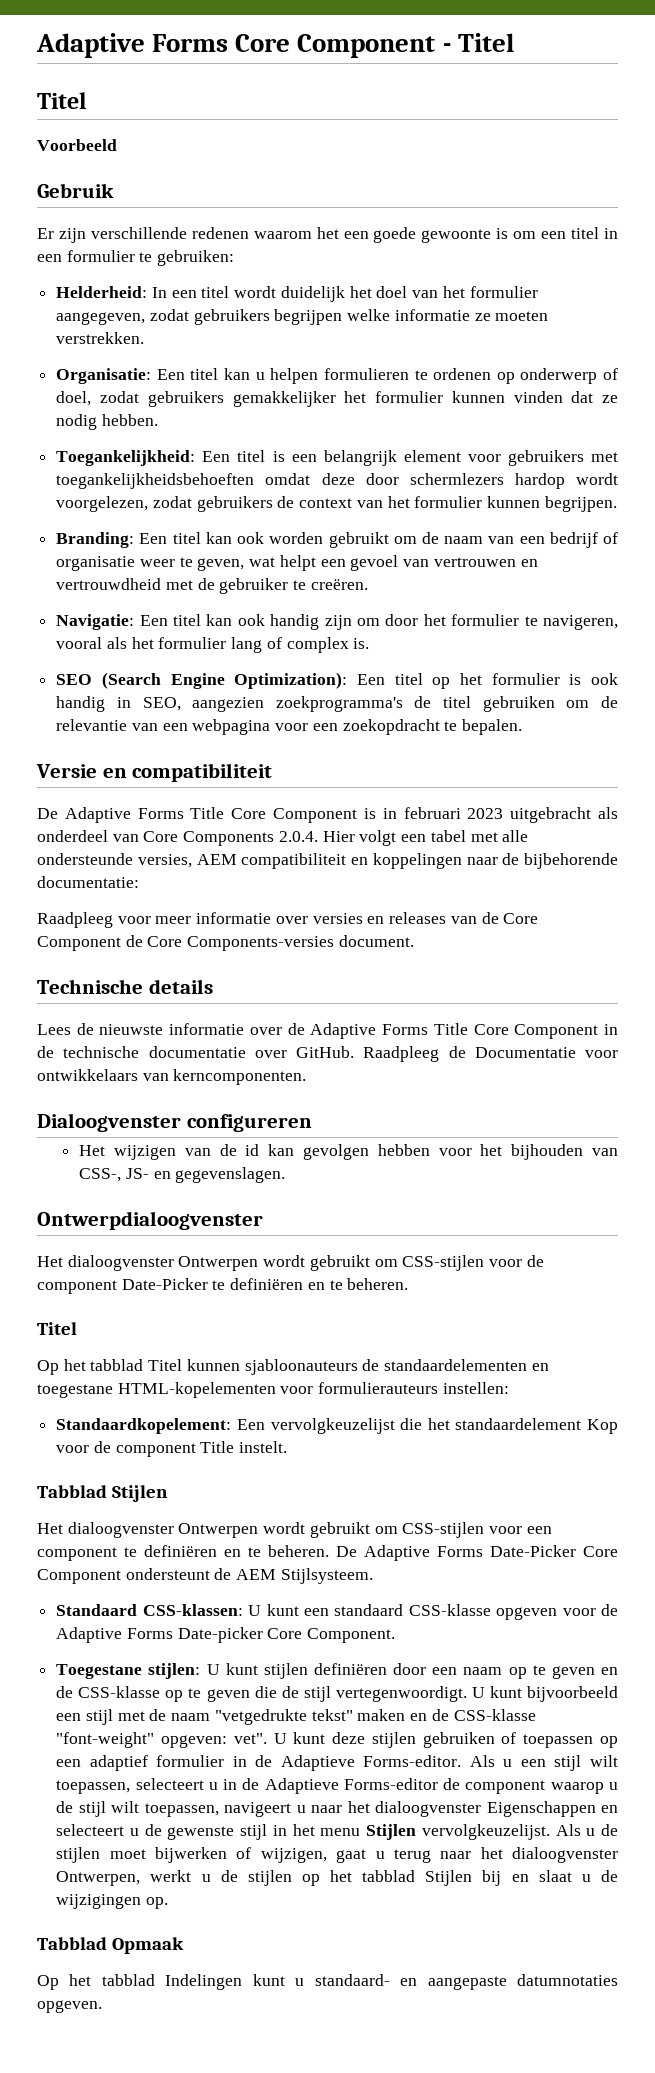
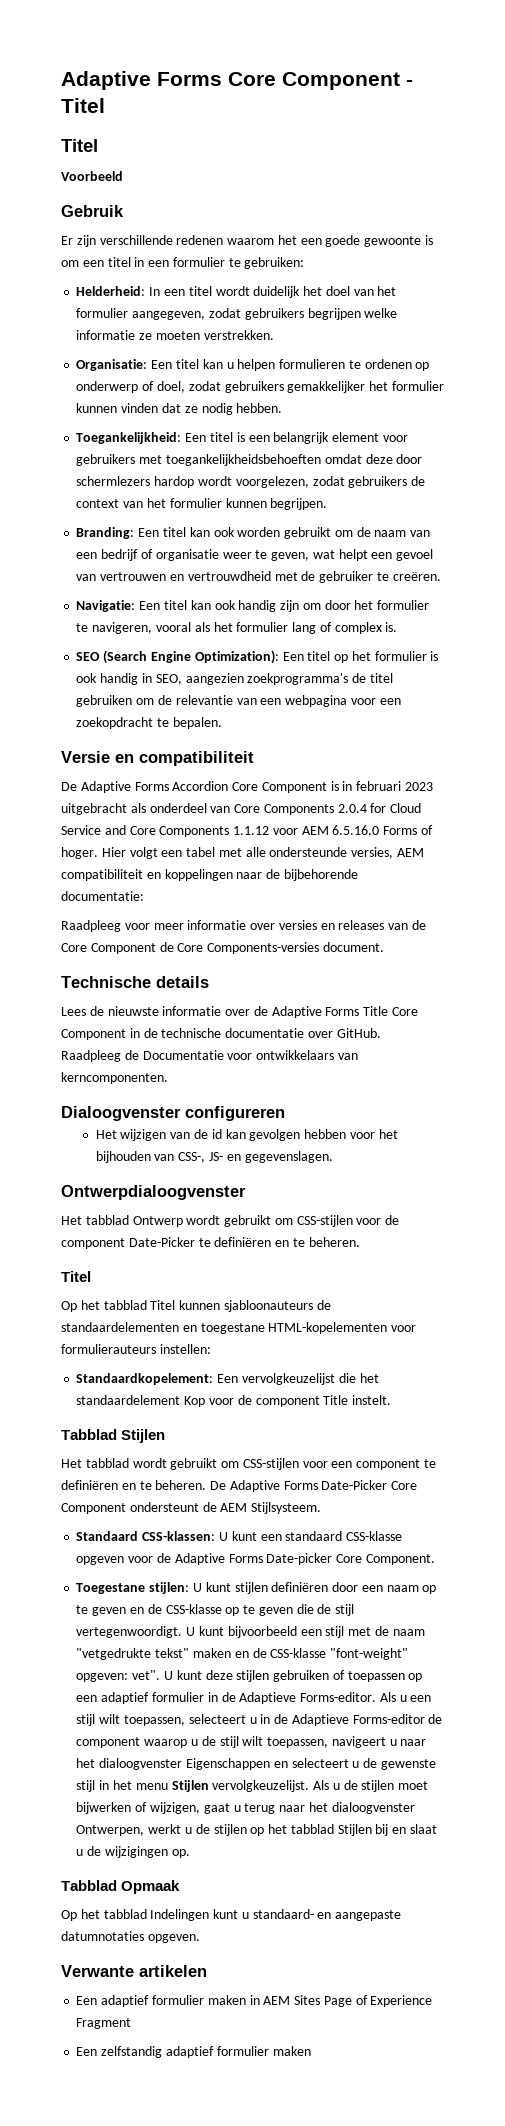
[190,807,225,819] Title -> [172,781,229,791] Accordion
[278,831,318,842] 2.0.4. -> [337,803,422,813] [61,825,434,837] [61,847,98,859] 2.0.4 for Cloud Service and Core Components 1.1.12 voor AEM 6.5.16.0 Forms of hoger.
[67,1255,259,1271] dialoogvenster Ontwerpen -> [85,1215,183,1227] tabblad Ontwerp
[67,1522,259,1538] dialoogvenster Ontwerpen -> [85,1458,129,1468] tabblad
(102, 2006) none -> [61,1965,207,1977] [76,1995,433,2007] [76,2018,132,2029] [76,2046,311,2058] // Verwante artikelen // Een adaptief formulier maken in AEM Sites Page of Experience Fragment // Een zelfstandig adaptief formulier maken

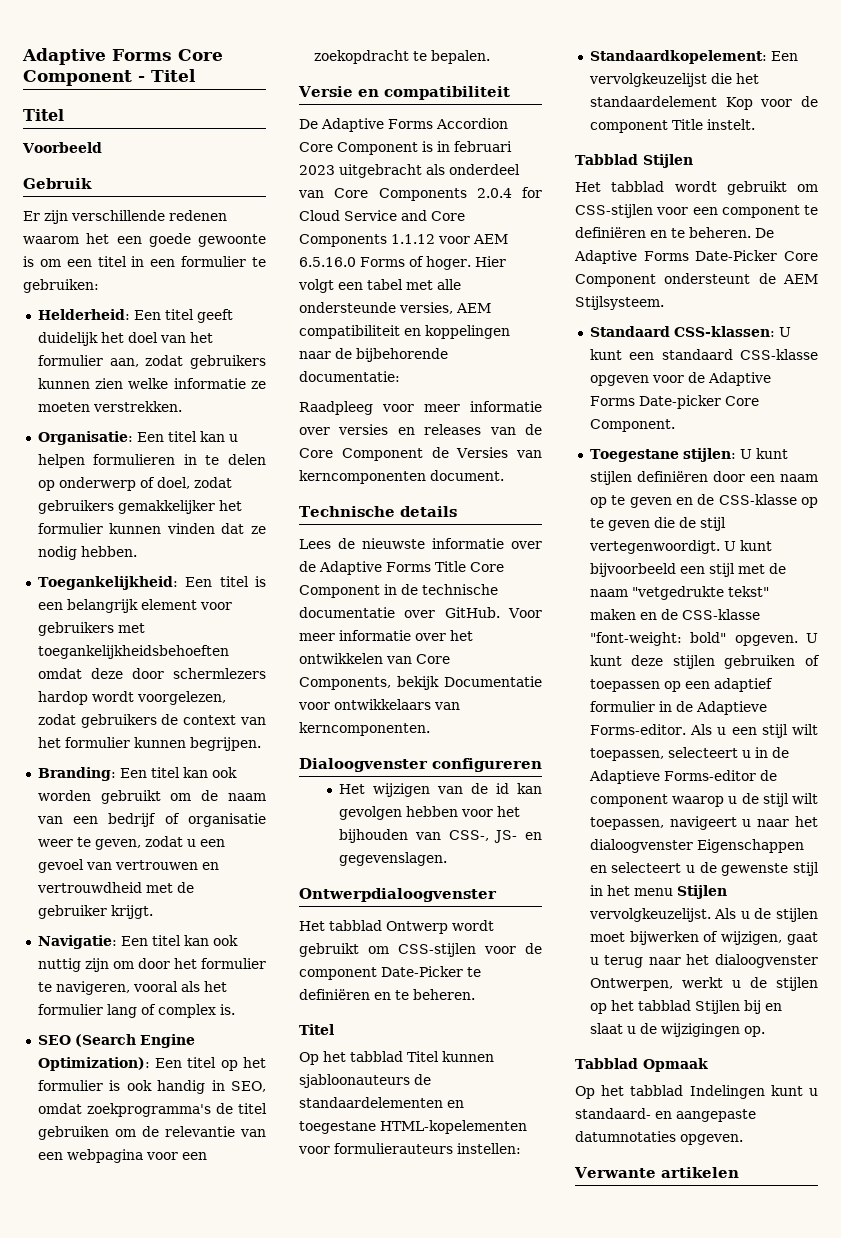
[149,286,250,296] In een titel wordt -> [133,309,233,323] Een titel geeft
[132,308,361,320] aangegeven, zodat gebruikers begrijpen -> [109,355,266,369] [37,378,124,389] aan, zodat gebruikers kunnen zien
[348,359,412,369] te ordenen -> [183,454,266,465] in te delen
[312,549,368,561] wat helpt -> [144,836,196,847] zodat u
[376,572,441,581] te creëren. -> [110,905,153,919] krijgt.
[238,600,277,612] handig -> [37,958,81,972] nuttig
[185,673,244,685] aangezien -> [37,1103,82,1114] omdat
[177,942,320,954] Core Components-versies -> [456,447,542,458] [299,470,426,484] Versies van kerncomponenten
[61,1050,139,1062] Raadpleeg de -> [508,608,543,618] [299,630,473,641] [299,653,450,664] [299,676,439,690] Voor meer informatie over het ontwikkelen van Core Components, bekijk
[330,1648,409,1660] [76,1670,161,1682] "font-weight" opgeven: vet". -> [589,632,798,646] "font-weight: bold" opgeven.
[76,1995,433,2007] [76,2018,132,2029] [76,2046,311,2058] // Een adaptief formulier maken in AEM Sites Page of Experience Fragment // Een zelfstandig adaptief formulier maken -> (739, 1172) none

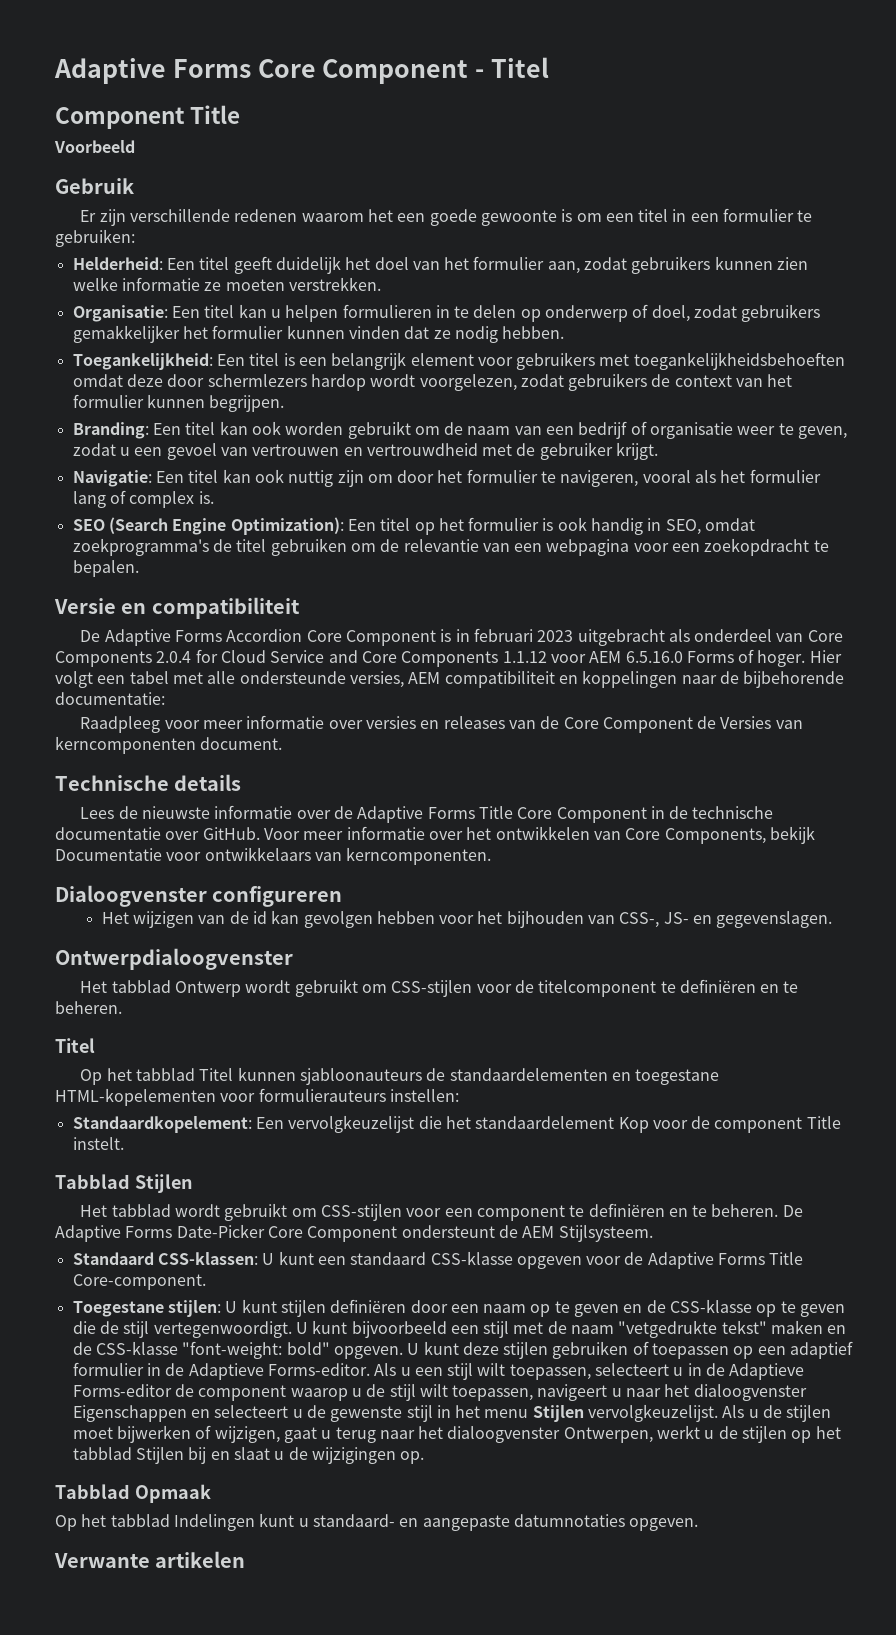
[23,109,64,121] Titel -> [55,105,241,129] Component Title
[299,966,463,980] component Date-Picker -> [538,980,657,997] titelcomponent
[638,395,759,409] [589,419,675,432] Date-picker Core Component. -> [769,1252,804,1265] [72,1274,206,1290] Title Core-component.

